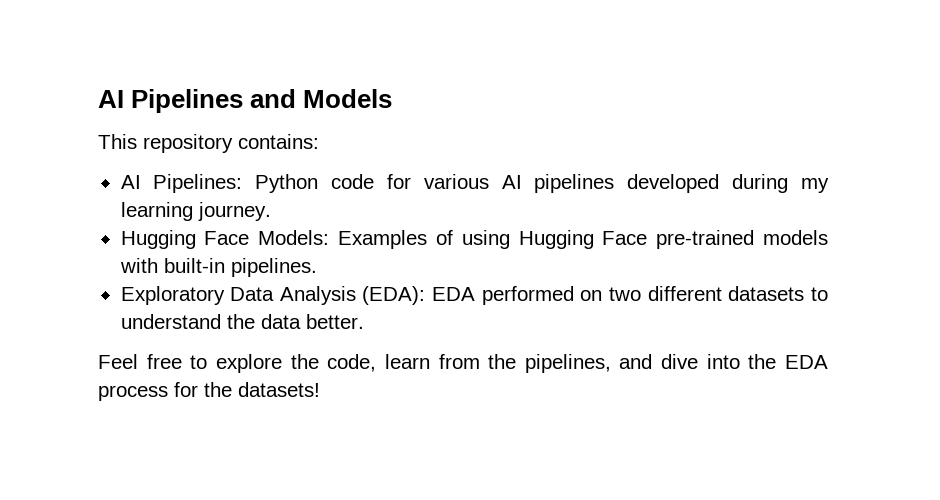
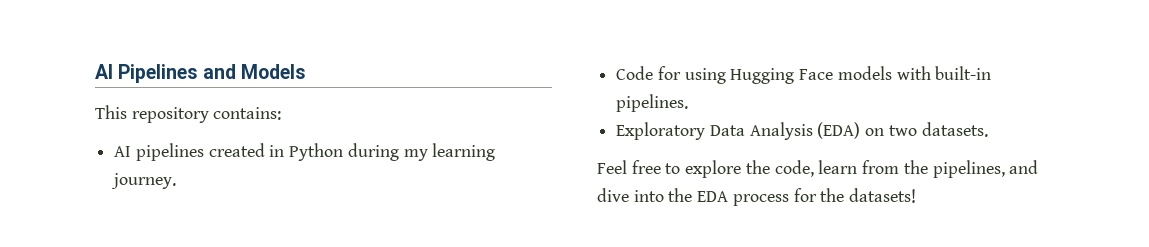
[153,174,720,193] Pipelines: Python code for various AI pipelines developed -> [135,143,344,161] pipelines created in Python
[120,230,453,249] Hugging Face Models: Examples of -> [616,66,681,80] Code for
[656,230,755,249] pre-trained -> (834, 74) none
[362,286,828,305] [120,314,364,329] (EDA): EDA performed on two different datasets to understand the data better. -> [817,122,988,139] (EDA) on two datasets.

